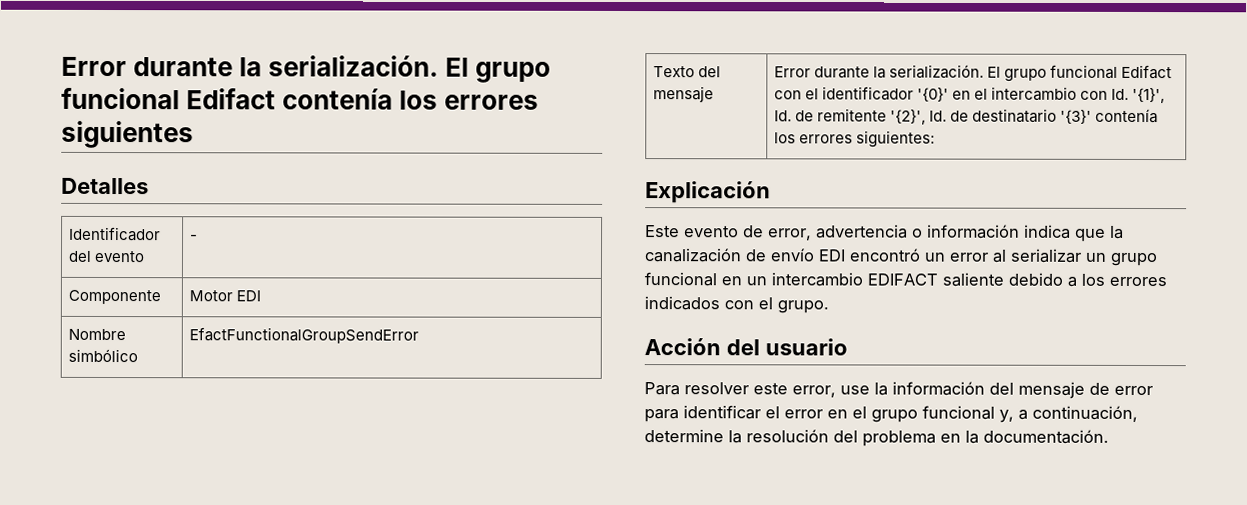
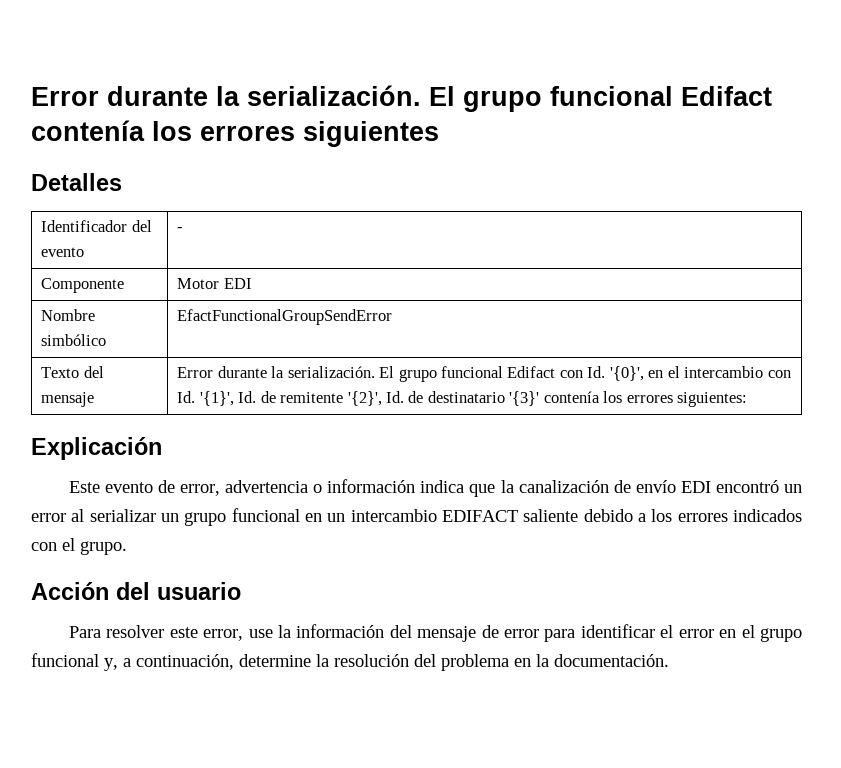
[804,86,950,102] el identificador '{0}' -> [587,366,644,381] Id. '{0}',

